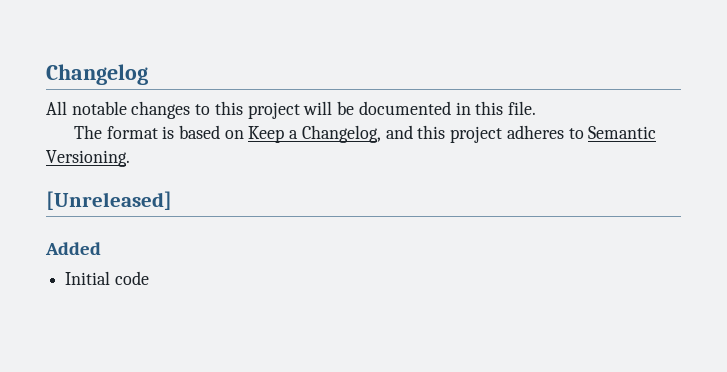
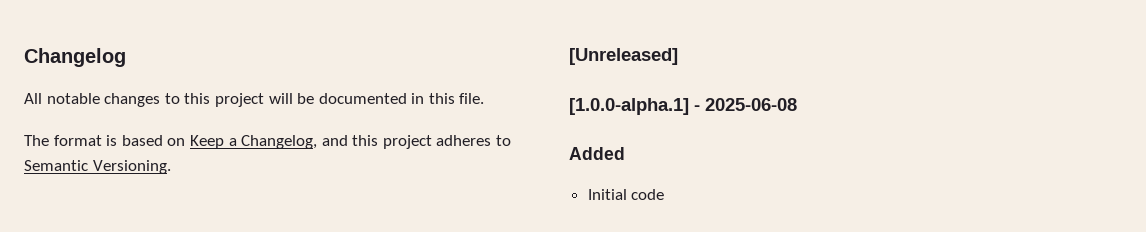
(172, 200) none -> [569,98,797,115] // [1.0.0-alpha.1] - 2025-06-08

